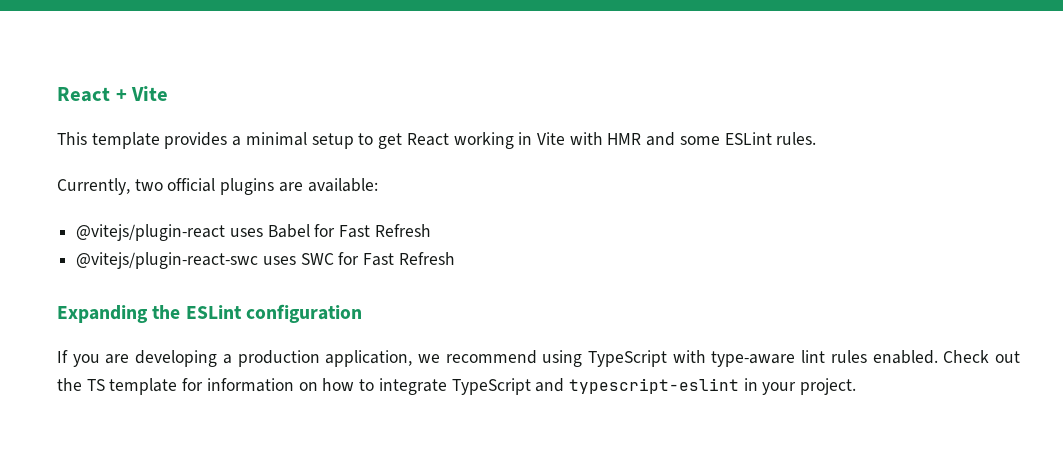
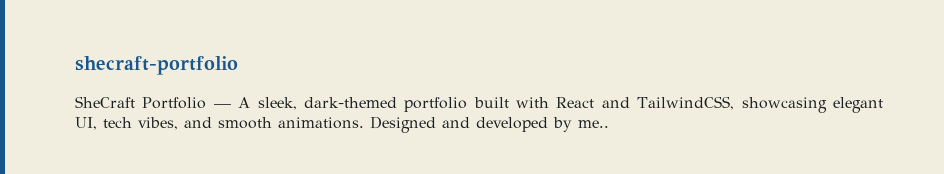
[57,86,169,102] [57,132,817,149] [57,178,378,195] [76,224,431,241] [76,252,455,269] [57,304,362,323] [57,350,1021,367] [57,378,857,395] React + Vite // This template provides a minimal setup to get React working in Vite with HMR and some ESLint rules. // Currently, two official plugins are available: // @vitejs/plugin-react uses Babel for Fast Refresh // @vitejs/plugin-react-swc uses SWC for Fast Refresh // Expanding the ESLint configuration // If you are developing a production application, we recommend using TypeScript with type-aware lint rules enabled. Check out the TS template for information on how to integrate TypeScript and typescript-eslint in your project. -> [75,56,238,75] [75,96,883,113] [75,116,609,133] shecraft-portfolio // SheCraft Portfolio — A sleek, dark-themed portfolio built with React and TailwindCSS, showcasing elegant UI, tech vibes, and smooth animations. Designed and developed by me..

